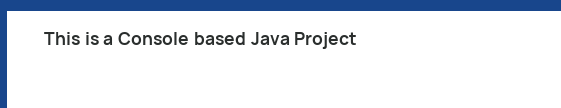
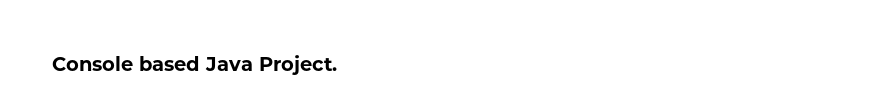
[44,32,114,45] This is a -> (52, 63) none
[294,32,358,49] Project -> [259,55,337,75] Project.

